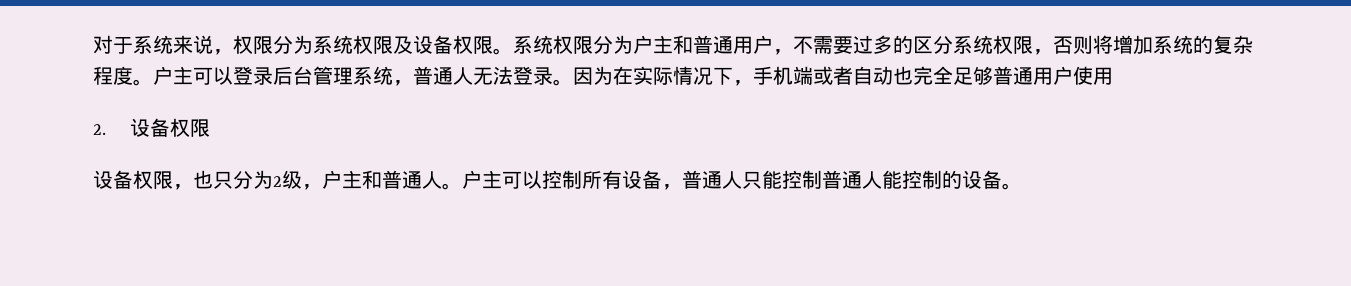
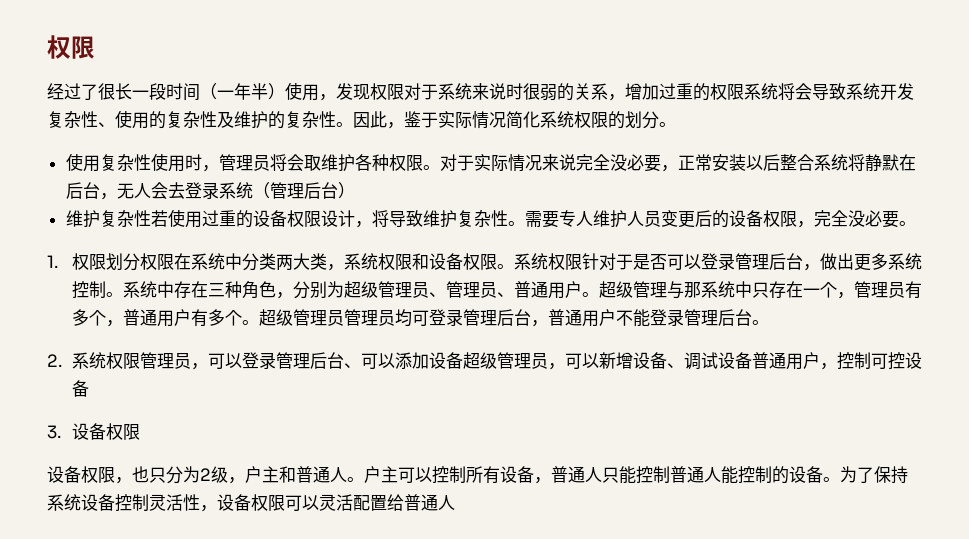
[93,35,413,55] 对于系统来说，权限分为系统权限及 -> [47,35,95,59] [47,82,914,101] [47,110,676,129] [65,153,916,172] [65,182,355,200] [65,209,916,228] [47,253,429,271] 权限 // 经过了很长一段时间（一年半）使用，发现权限对于系统来说时很弱的关系，增加过重的权限系统将会导致系统开发复杂性、使用的复杂性及维护的复杂性。因此，鉴于实际情况简化系统权限的划分。 // 使用复杂性使用时，管理员将会取维护各种权限。对于实际情况来说完全没必要，正常安装以后整合系统将静默在后台，无人会去登录系统（管理后台） // 维护复杂性若使用过重的设备权限设计，将导致维护复杂性。需要专人维护人员变更后的设备权限，完全没必要。 // 1.权限划分权限在系统中分类两大类，系统权限和
[593,35,1253,55] [93,66,1113,86] [93,124,106,135] 分为户主和普通用户，不需要过多的区分系统权限，否则将增加系统的复杂程度。户主可以登录后台管理系统，普通人无法登录。因为在实际情况下，手机端或者自动也完全足够普通用户使用 // 2. -> [581,253,922,271] [71,281,922,299] [71,309,769,327] [47,352,922,370] [71,380,89,397] [47,425,61,439] 针对于是否可以登录管理后台，做出更多系统控制。系统中存在三种角色，分别为超级管理员、管理员、普通用户。超级管理与那系统中只存在一个，管理员有多个，普通用户有多个。超级管理员管理员均可登录管理后台，普通用户不能登录管理后台。 // 2.系统权限管理员，可以登录管理后台、可以添加设备超级管理员，可以新增设备、调试设备普通用户，控制可控设备 // 3.
(1022, 186) none -> [840,466,908,484] [47,494,455,512] 为了保持系统设备控制灵活性，设备权限可以灵活配置给普通人

